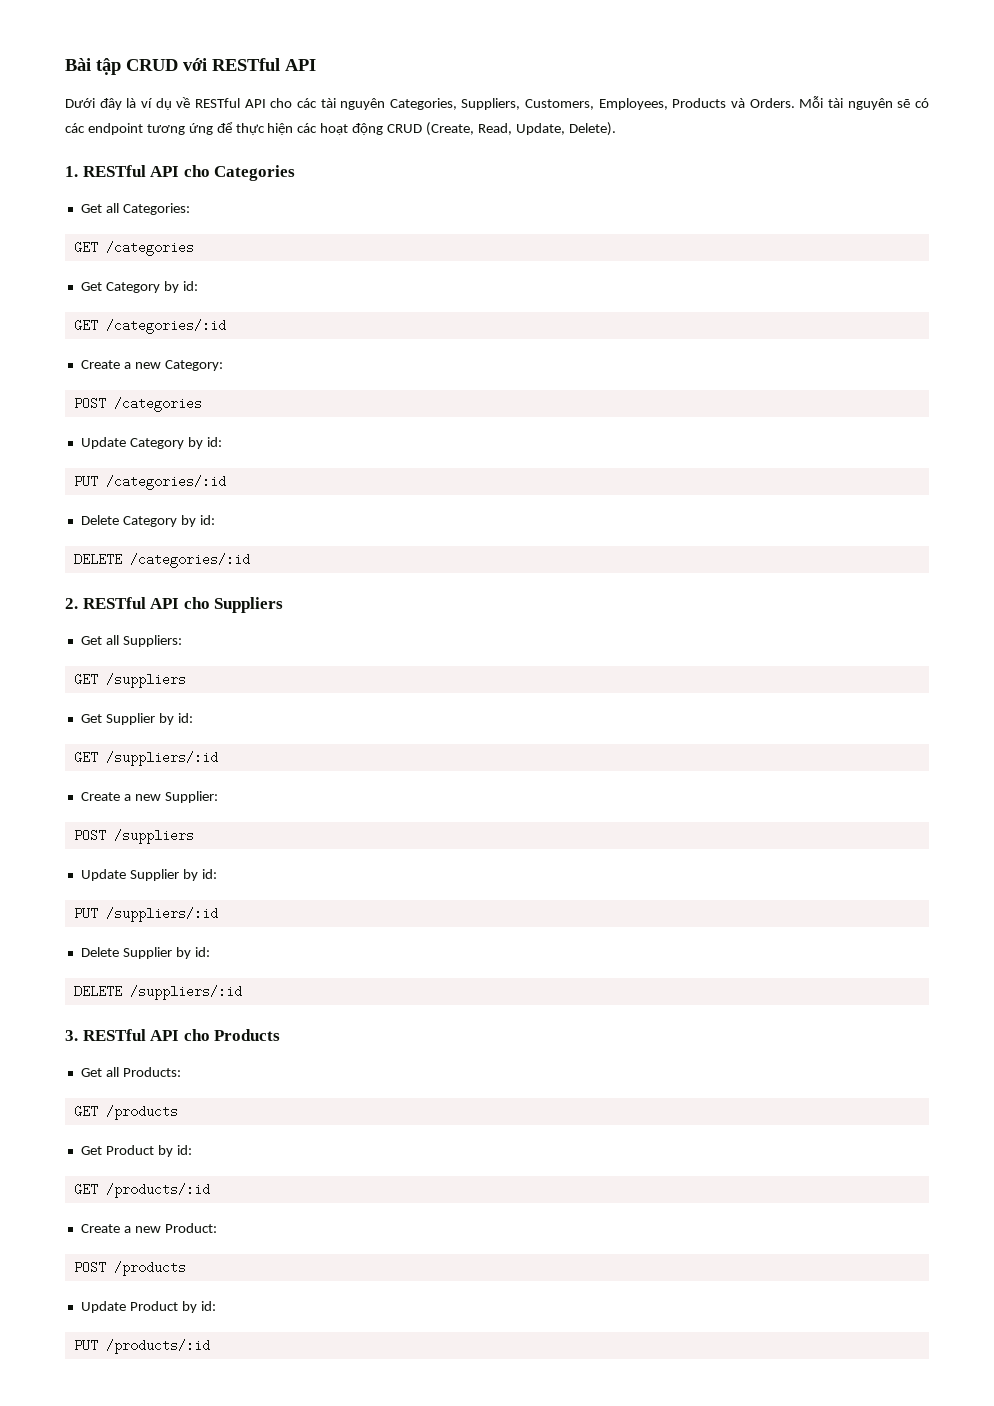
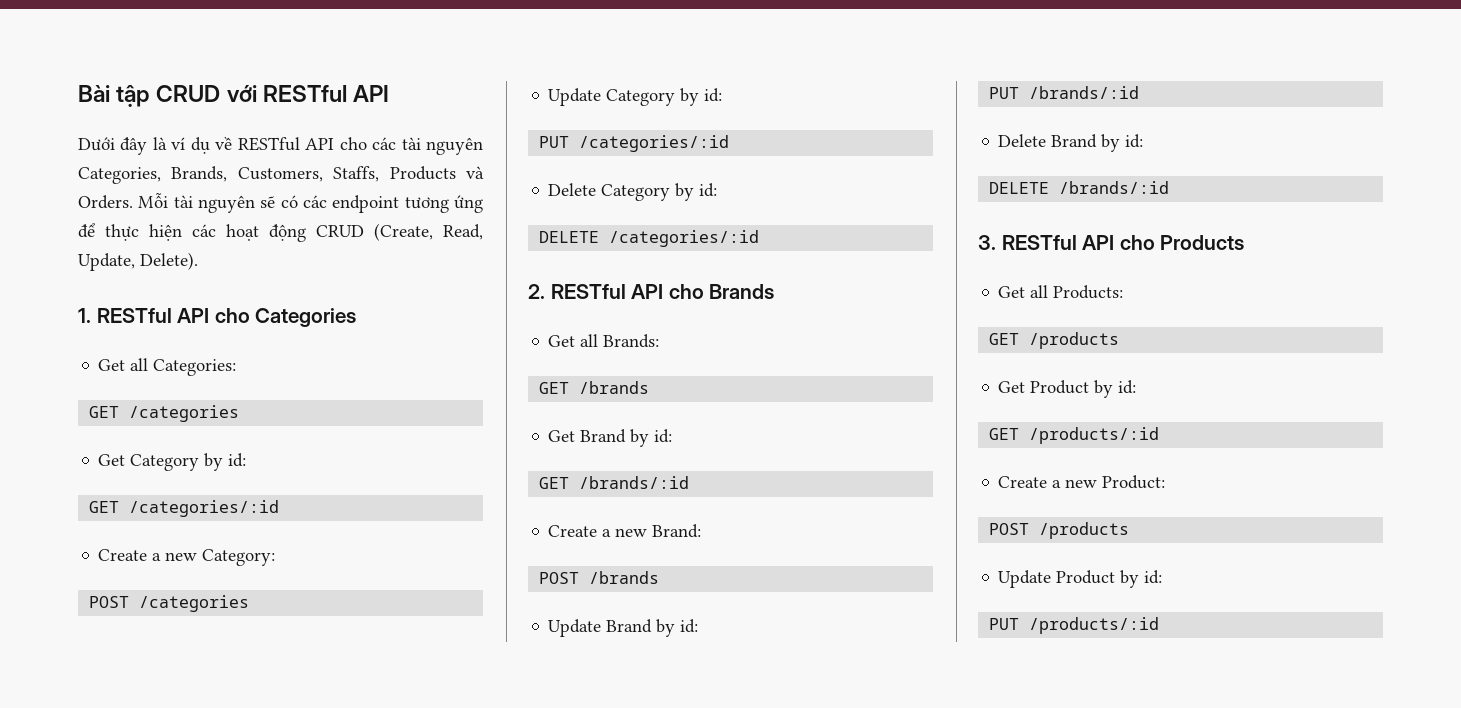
[461,98,668,110] Suppliers, Customers, Employees, -> [171,166,380,182] Brands, Customers, Staffs,
[214,597,284,613] [80,635,182,647] [73,673,186,688] [80,713,193,725] [73,751,218,766] [80,791,218,803] [73,829,194,844] [80,869,217,881] [73,907,218,922] [80,947,210,959] [73,985,242,1000] Suppliers // Get all Suppliers: // GET /suppliers // Get Supplier by id: // GET /suppliers/:id // Create a new Supplier: // POST /suppliers // Update Supplier by id: // PUT /suppliers/:id // Delete Supplier by id: // DELETE /suppliers/:id -> [709,284,775,299] [548,334,660,348] [539,381,650,394] [548,429,673,447] [539,476,690,489] [548,524,702,538] [539,571,660,584] [548,619,699,637] [989,86,1140,99] [998,134,1144,152] [989,181,1170,194] Brands // Get all Brands: // GET /brands // Get Brand by id: // GET /brands/:id // Create a new Brand: // POST /brands // Update Brand by id: // PUT /brands/:id // Delete Brand by id: // DELETE /brands/:id

